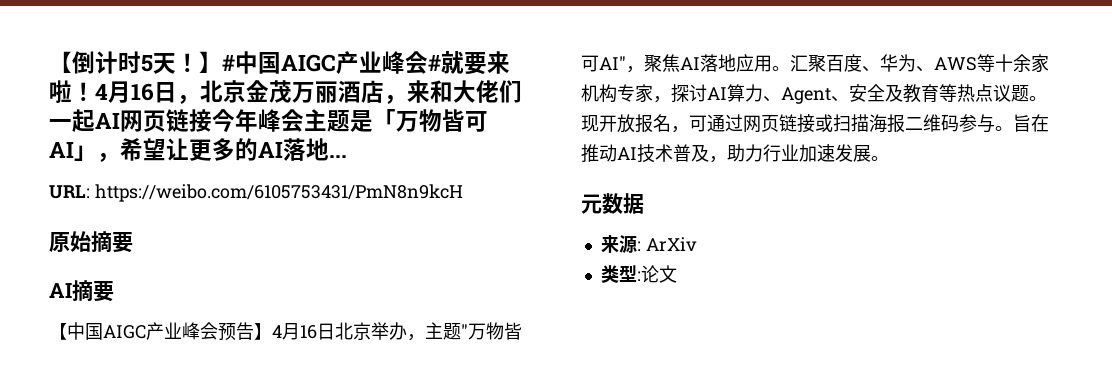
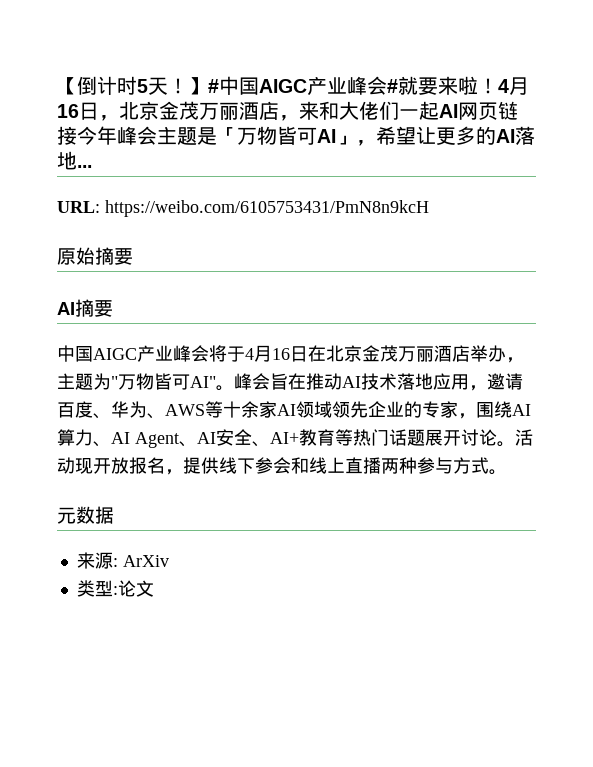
[49,322,371,341] 【中国AIGC产业峰会预告】4月16日北京 -> [57,345,470,362] 中国AIGC产业峰会将于4月16日在北京金茂万丽酒店
(461, 331) none -> [93,373,111,390] 为
[626,54,700,73] ，聚焦AI -> [216,373,397,391] 。峰会旨在推动AI技术
[772,54,826,72] 。汇聚 -> [469,373,523,391] ，邀请
[581,84,1047,104] [581,114,1049,133] [581,144,871,163] 机构专家，探讨AI算力、Agent、安全及教育等热点议题。现开放报名，可通过网页链接或扫描海报二维码参与。旨在推动AI技术普及，助力行业加速发展 -> [277,401,531,419] [57,429,533,448] [57,457,489,475] AI领域领先企业的专家，围绕AI算力、AI Agent、AI安全、AI+教育等热门话题展开讨论。活动现开放报名，提供线下参会和线上直播两种参与方式

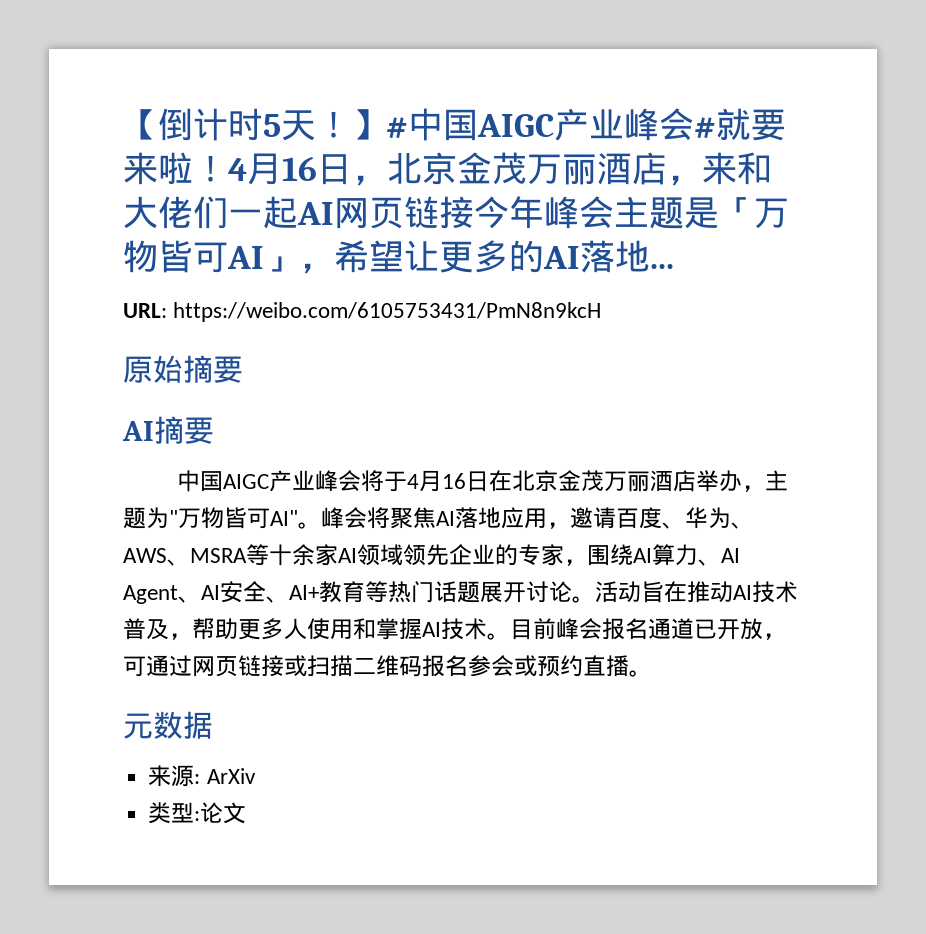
[270,373,397,390] 旨在推动AI技术 -> [367,507,455,529] 将聚焦AI
(205, 410) none -> [167,548,247,566] 、MSRA
[75,457,489,475] 现开放报名，提供线下参会和线上直播两种参与方式 -> [641,581,798,603] [123,618,786,640] [123,655,629,677] 旨在推动AI技术普及，帮助更多人使用和掌握AI技术。目前峰会报名通道已开放，可通过网页链接或扫描二维码报名参会或预约直播

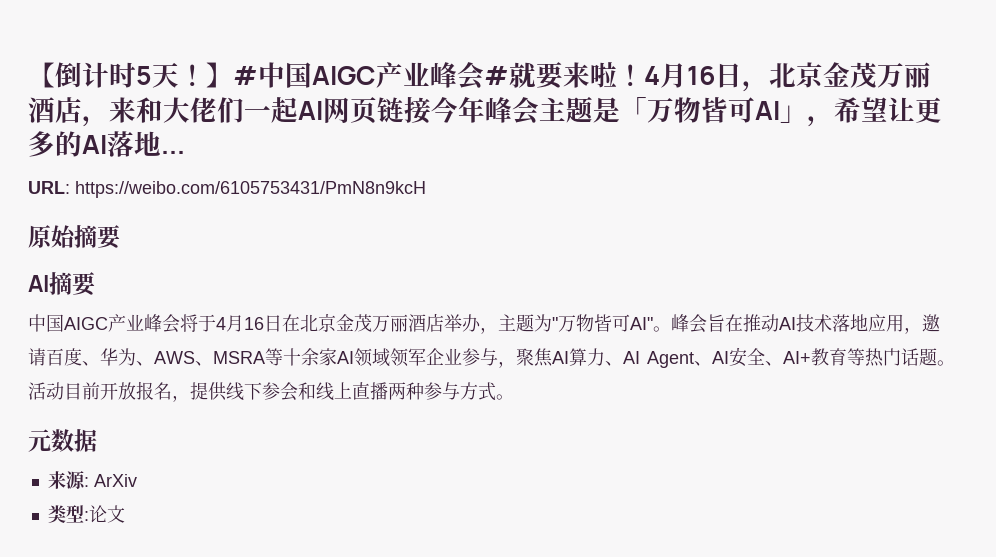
[367,507,455,529] 将聚焦AI -> [707,314,832,332] 旨在推动AI技术
[426,544,633,566] 先企业的专家，围绕 -> [408,348,553,368] 军企业参与，聚焦
[480,581,798,603] [123,618,786,640] [123,655,629,677] 展开讨论。活动旨在推动AI技术普及，帮助更多人使用和掌握AI技术。目前峰会报名通道已开放，可通过网页链接或扫描二维码报名参会或预约直播 -> [937,360,955,366] [28,381,496,402] 。活动目前开放报名，提供线下参会和线上直播两种参与方式

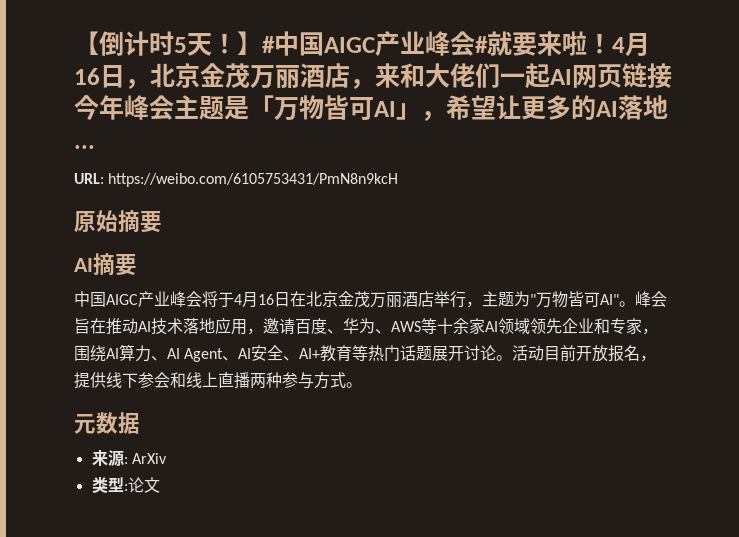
[462,314,481,332] 办 -> [450,291,466,308] 行
[195,351,265,366] 、MSRA -> (421, 326) none
[408,348,553,368] 军企业参与，聚焦 -> [546,318,658,335] [74,345,106,362] 先企业和专家，围绕
(937, 357) none -> [432,345,497,361] 展开讨论

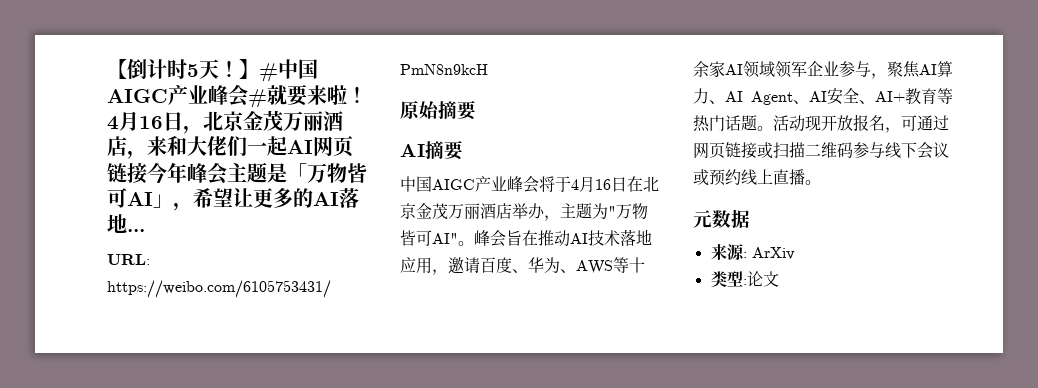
[450,291,466,308] 行 -> [528,203,545,219] 办
[546,318,658,335] [74,345,106,362] 先企业和专家，围绕 -> [791,61,920,79] 军企业参与，聚焦
[432,345,657,362] [74,372,346,389] 展开讨论。活动目前开放报名，提供线下参会和线上直播两种参与方式 -> [757,114,949,133] [693,142,949,159] [693,169,805,186] 。活动现开放报名，可通过网页链接或扫描二维码参与线下会议或预约线上直播

